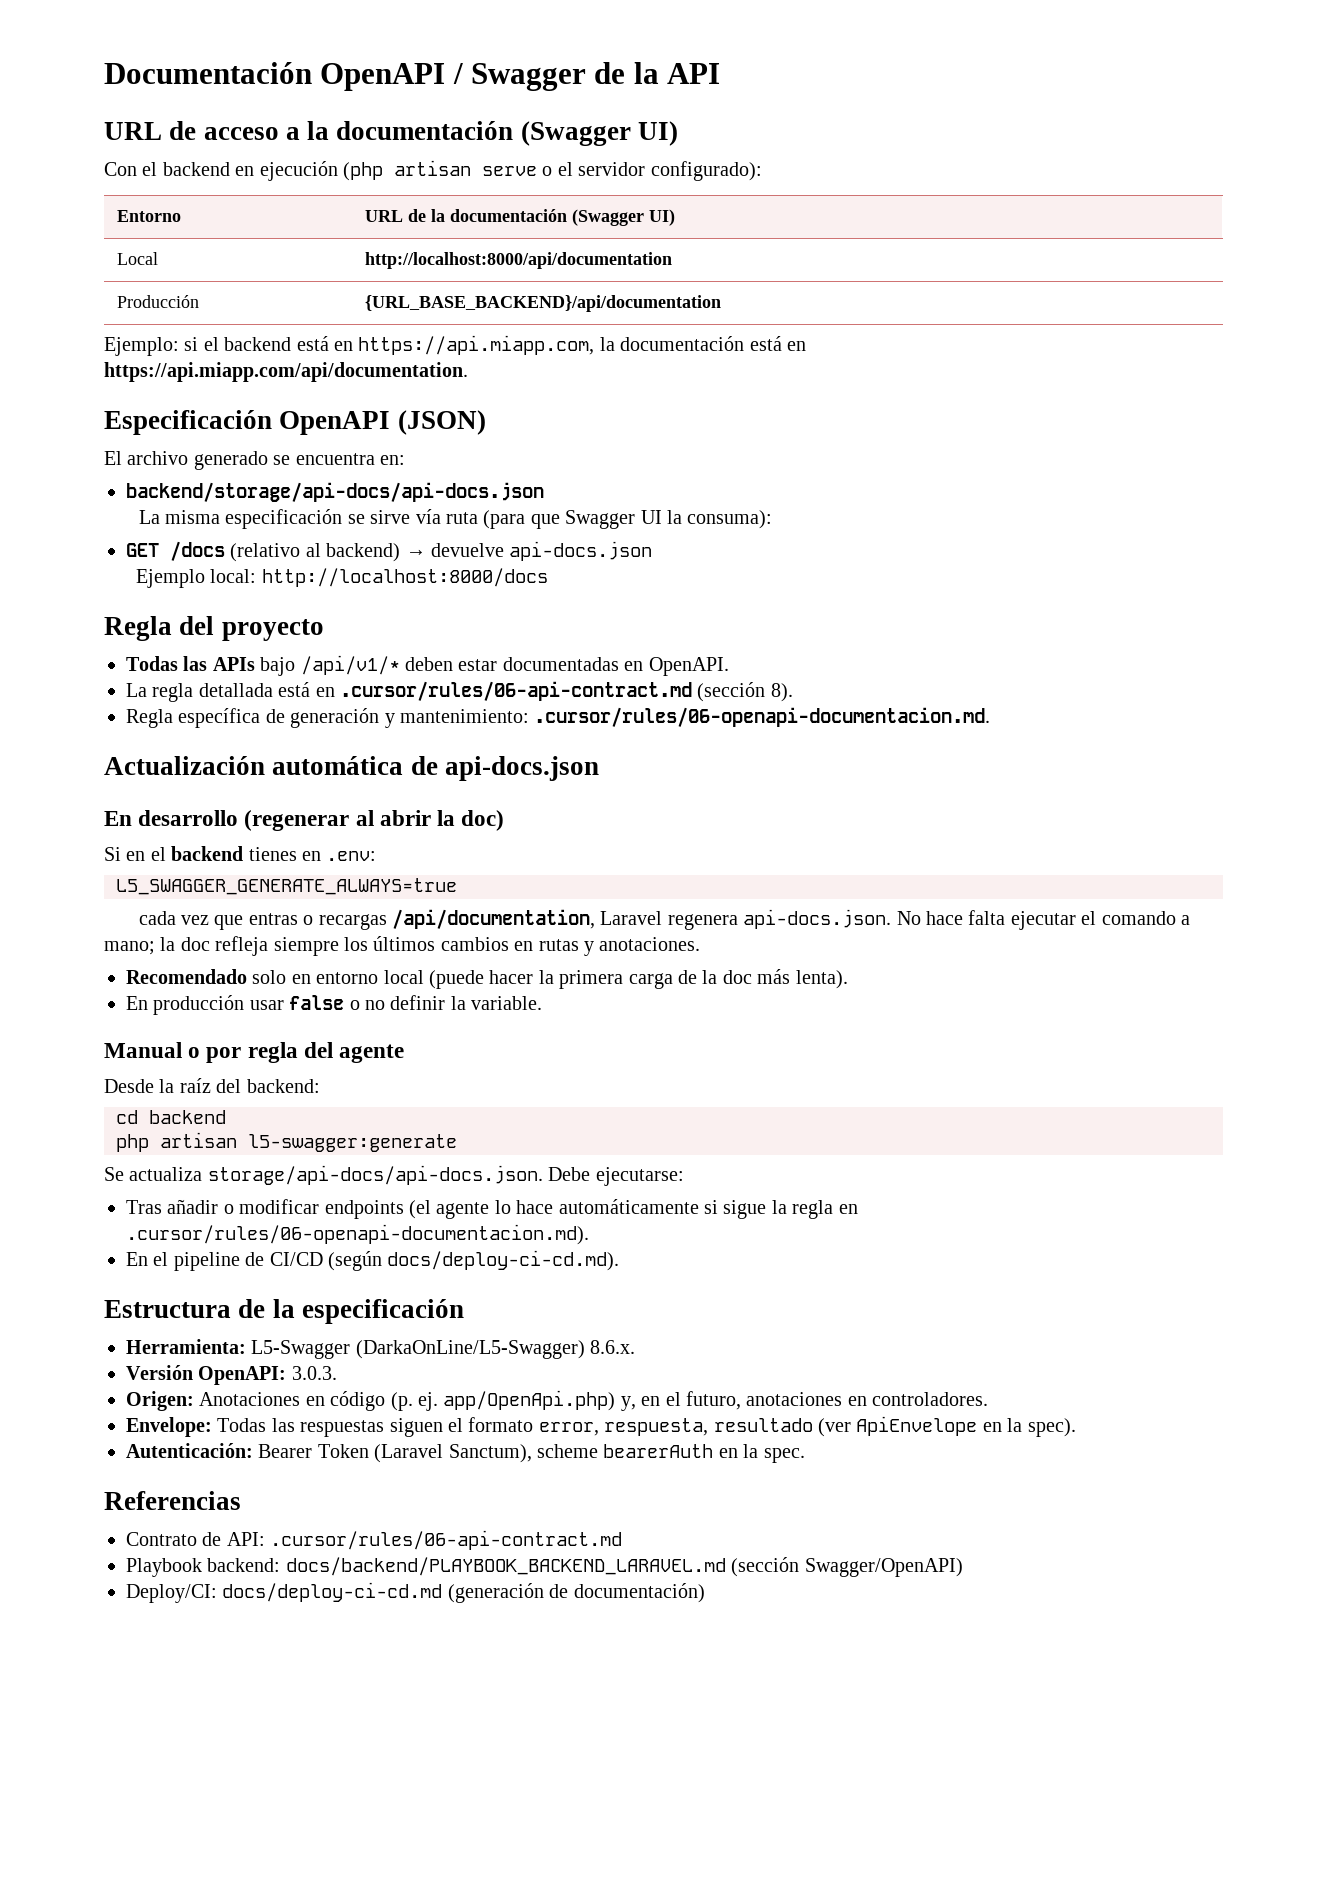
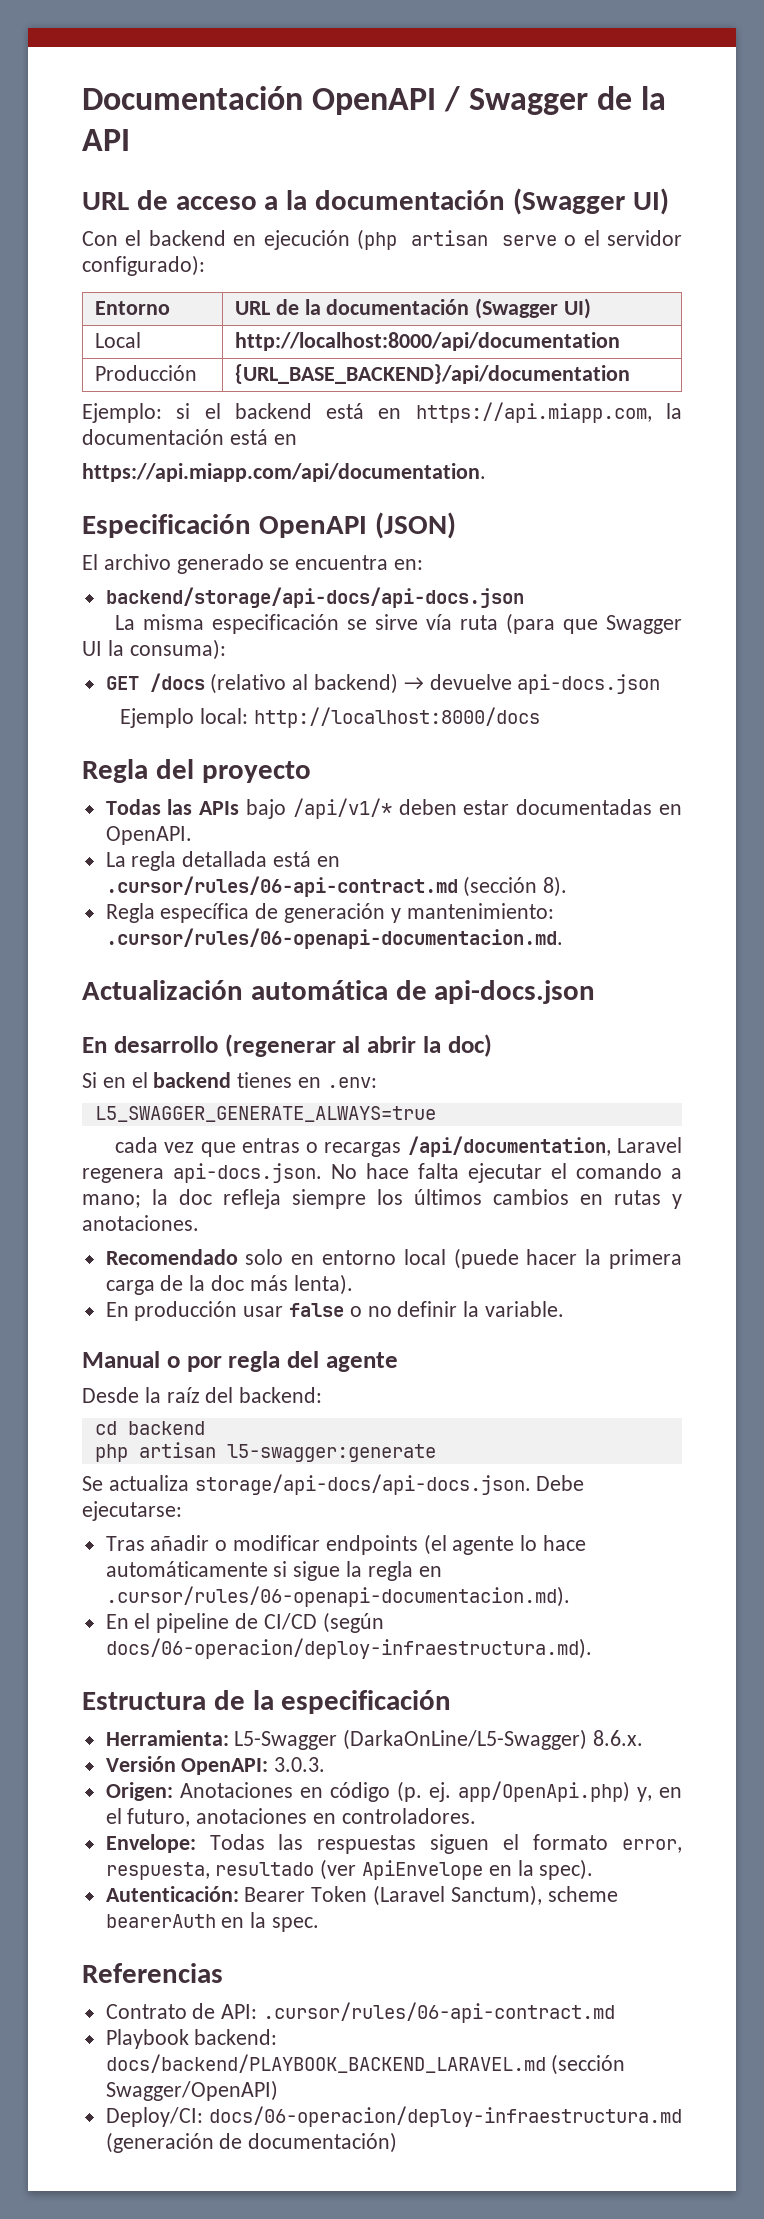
[387,1250,620,1271] docs/deploy-ci-cd.md). -> [105,1638,592,1659] docs/06-operacion/deploy-infraestructura.md).
[222,1582,443,1602] docs/deploy-ci-cd.md -> [208,2106,682,2127] docs/06-operacion/deploy-infraestructura.md

